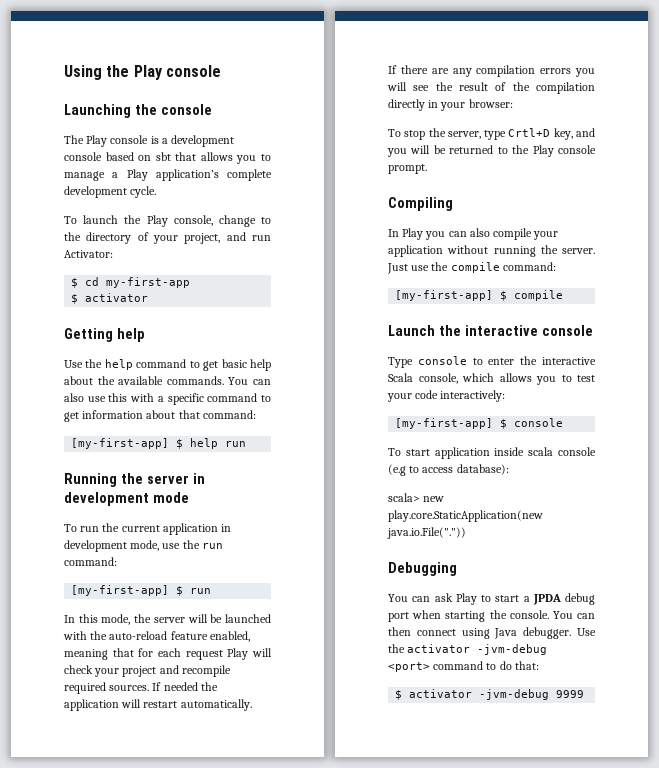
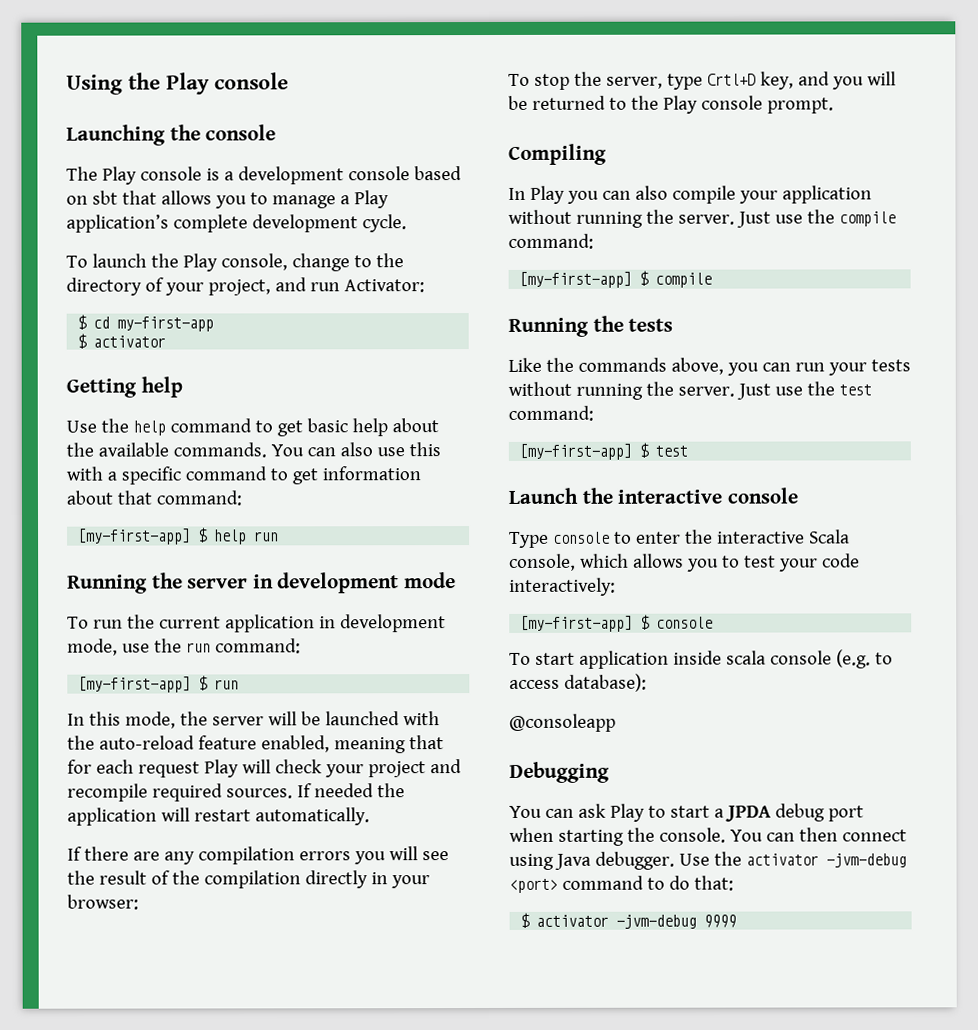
(564, 295) none -> [508,315,674,337] [508,357,911,376] [508,381,872,400] [508,405,594,421] [519,442,689,460] // Running the tests // Like the commands above, you can run your tests without running the server. Just use the test command: // [my-first-app] $ test
[388,464,406,476] (e.g -> [835,649,871,669] (e.g.
[388,493,445,502] [388,510,543,522] [387,527,466,539] scala> new play.core.StaticApplication(new java.io.File(".")) -> [509,713,616,732] @consoleapp

